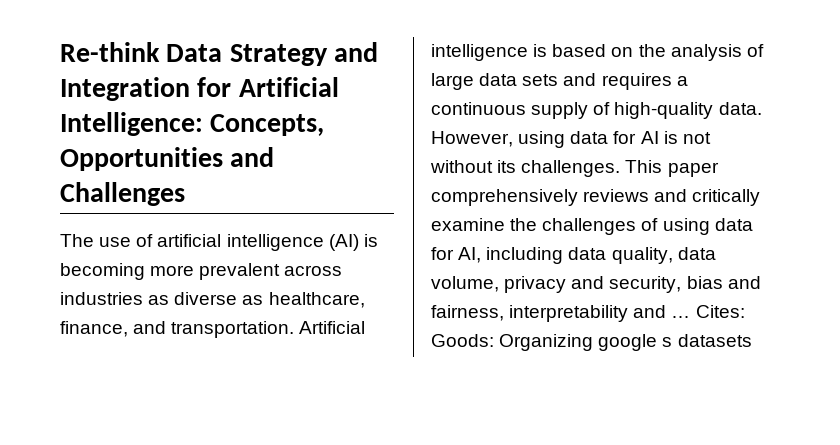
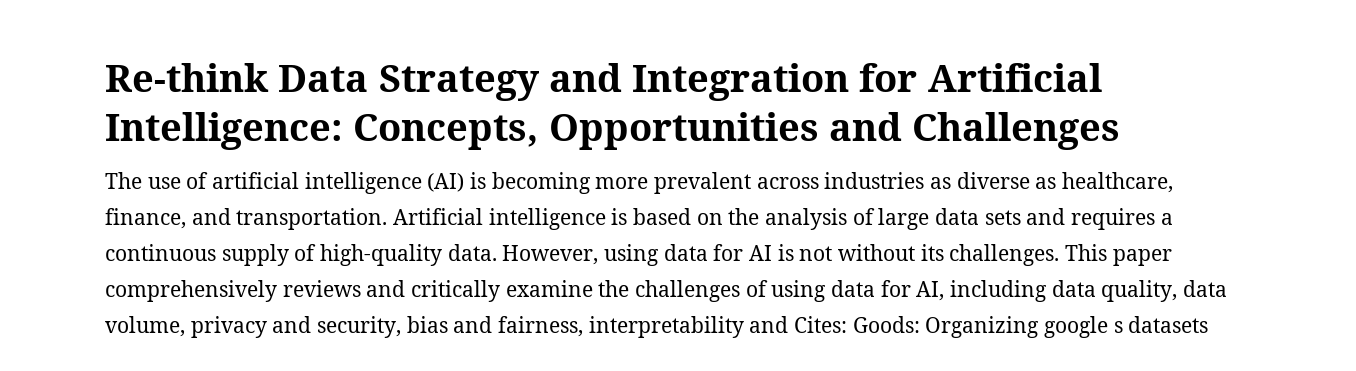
[671,316,691,318] … -> (789, 324) none

